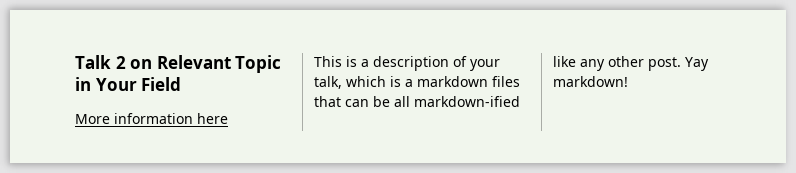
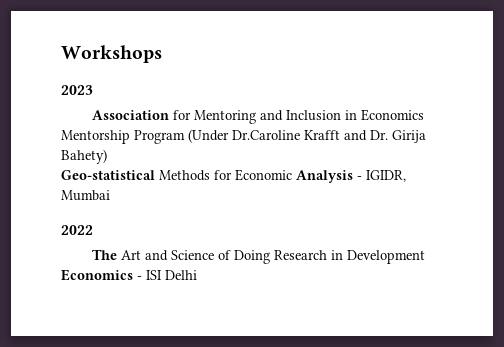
[75,55,282,73] [75,77,182,91] [75,113,228,124] [314,56,500,71] [314,76,520,89] [314,96,520,107] [553,56,709,71] [553,76,628,87] Talk 2 on Relevant Topic in Your Field // More information here // This is a description of your talk, which is a markdown files that can be all markdown-ified like any other post. Yay markdown! -> [61,45,162,63] [61,85,93,95] [92,109,425,124] [61,129,426,144] [61,149,107,164] [61,169,406,183] [61,190,110,201] [61,225,93,235] [92,249,426,264] [61,269,197,281] Workshops // 2023 // Association for Mentoring and Inclusion in Economics Mentorship Program (Under Dr.Caroline Krafft and Dr. Girija Bahety) // Geo-statistical Methods for Economic Analysis - IGIDR, Mumbai // 2022 // The Art and Science of Doing Research in Development Economics - ISI Delhi

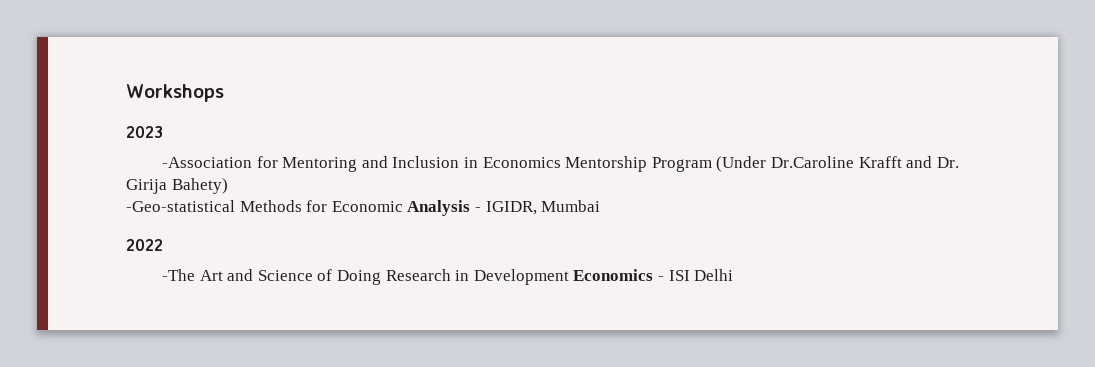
[92,110,170,120] Association -> [162,157,253,168] -Association
[61,170,155,180] Geo-statistical -> [126,200,235,212] -Geo-statistical
[92,249,118,260] The -> [162,269,196,281] -The

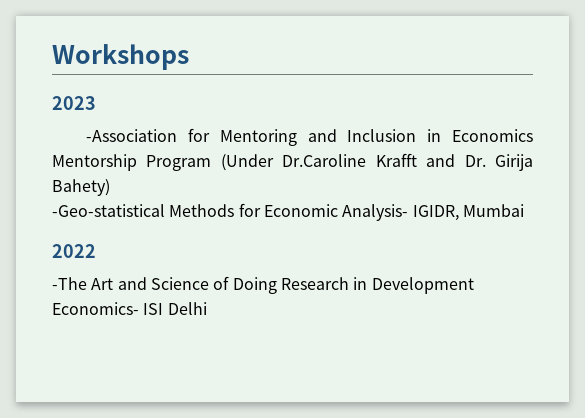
[407,200,481,216] Analysis - -> [342,204,409,221] Analysis-
[573,269,664,281] Economics - -> [52,302,139,315] Economics-

